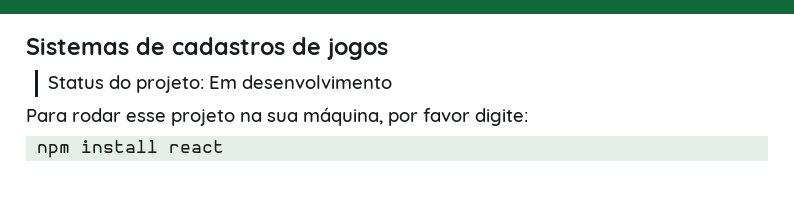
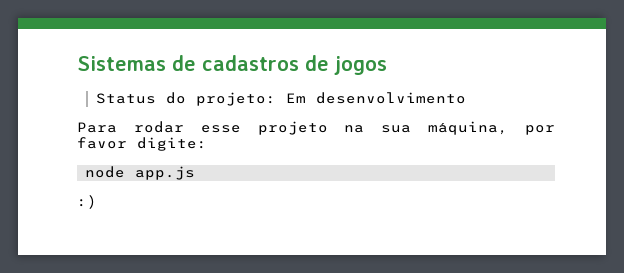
[37,140,225,158] npm install react -> [85,166,196,180] [77,195,97,209] node app.js // :)

